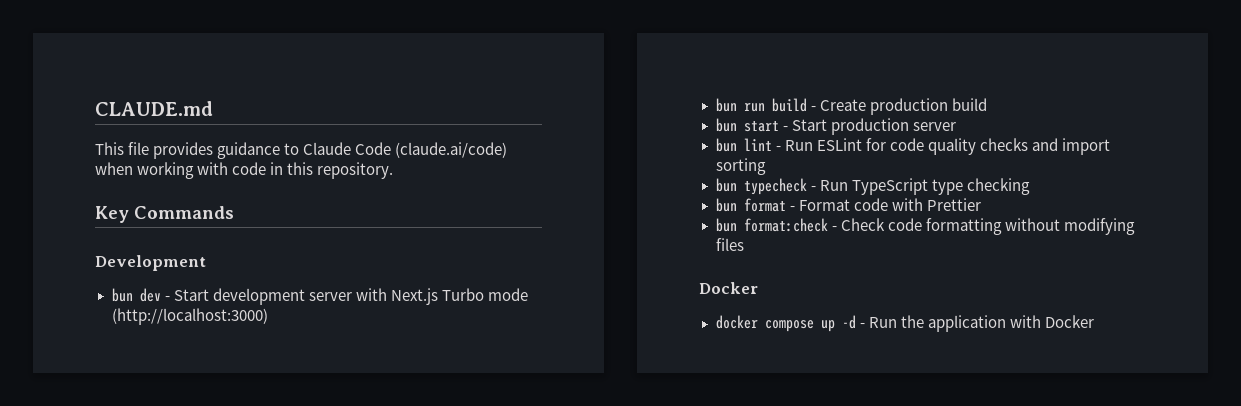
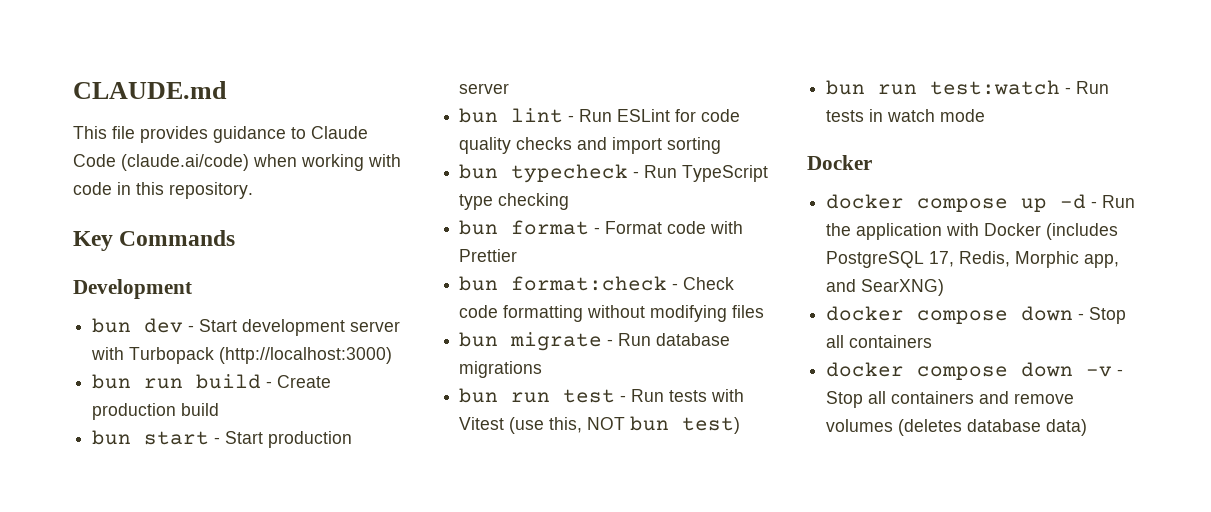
[390,288,528,305] Next.js Turbo mode -> [129,347,215,364] Turbopack
(744, 244) none -> [459,332,731,351] [459,361,543,378] [459,388,745,403] [459,416,741,434] [826,80,1110,95] [826,109,986,122] // bun migrate - Run database migrations // bun run test - Run tests with Vitest (use this, NOT bun test) // bun run test:watch - Run tests in watch mode
(1094, 321) none -> [1046,223,1119,240] [826,251,1120,268] [826,279,945,296] [826,306,1127,324] [826,335,933,348] [826,362,1124,380] [826,391,1075,408] [826,419,1088,436] (includes PostgreSQL 17, Redis, Morphic app, and SearXNG) // docker compose down - Stop all containers // docker compose down -v - Stop all containers and remove volumes (deletes database data)

